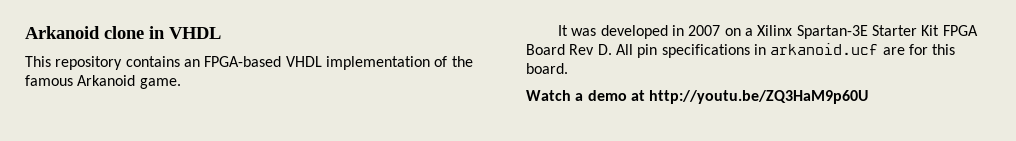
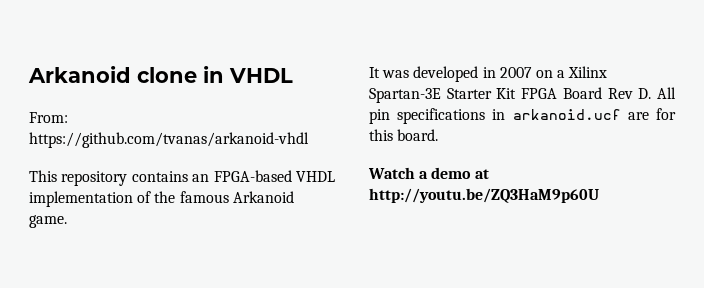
(221, 33) none -> [29,112,68,123] [29,132,309,148] // From: https://github.com/tvanas/arkanoid-vhdl

